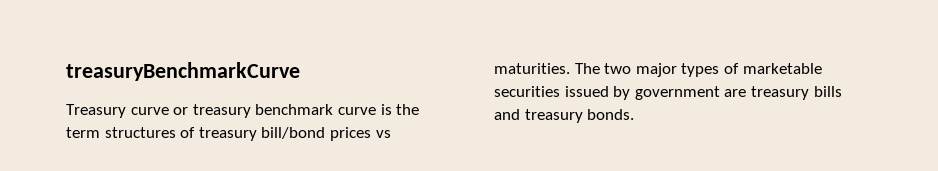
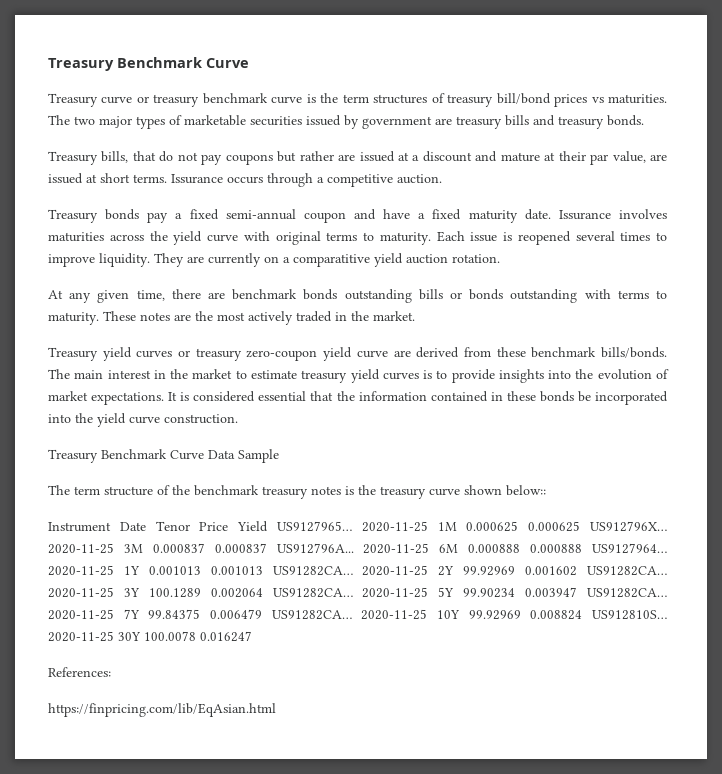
[66,62,300,81] treasuryBenchmarkCurve -> [48,57,249,71] Treasury Benchmark Curve
(635, 114) none -> [48,151,667,165] [48,173,442,187] [48,209,668,223] [48,231,667,245] [48,253,500,267] [48,289,667,303] [48,311,415,325] [48,347,667,361] [48,369,669,383] [48,391,668,405] [48,413,238,427] [48,449,279,463] [48,485,546,499] [48,521,667,532] [48,543,668,554] [48,565,668,576] [48,587,668,598] [48,609,667,620] [48,631,252,642] [48,667,111,677] [48,703,276,717] // Treasury bills, that do not pay coupons but rather are issued at a discount and mature at their par value, are issued at short terms. Issurance occurs through a competitive auction. // Treasury bonds pay a fixed semi-annual coupon and have a fixed maturity date. Issurance involves maturities across the yield curve with original terms to maturity. Each issue is reopened several times to improve liquidity. They are currently on a comparatitive yield auction rotation. // At any given time, there are benchmark bonds outstanding bills or bonds outstanding with terms to maturity. These notes are the most actively traded in the market. // Treasury yield curves or treasury zero-coupon yield curve are derived from these benchmark bills/bonds. The main interest in the market to estimate treasury yield curves is to provide insights into the evolution of market expectations. It is considered essential that the information contained in these bonds be incorporated into the yield curve construction. // Treasury Benchmark Curve Data Sample // The term structure of the benchmark treasury notes is the treasury curve shown below:: // Instrument Date Tenor Price Yield US9127965… 2020-11-25 1M 0.000625 0.000625 US912796X… 2020-11-25 3M 0.000837 0.000837 US912796A... 2020-11-25 6M 0.000888 0.000888 US9127964… 2020-11-25 1Y 0.001013 0.001013 US91282CA… 2020-11-25 2Y 99.92969 0.001602 US91282CA… 2020-11-25 3Y 100.1289 0.002064 US91282CA… 2020-11-25 5Y 99.90234 0.003947 US91282CA… 2020-11-25 7Y 99.84375 0.006479 US91282CA… 2020-11-25 10Y 99.92969 0.008824 US912810S… 2020-11-25 30Y 100.0078 0.016247 // References: // https://finpricing.com/lib/EqAsian.html

